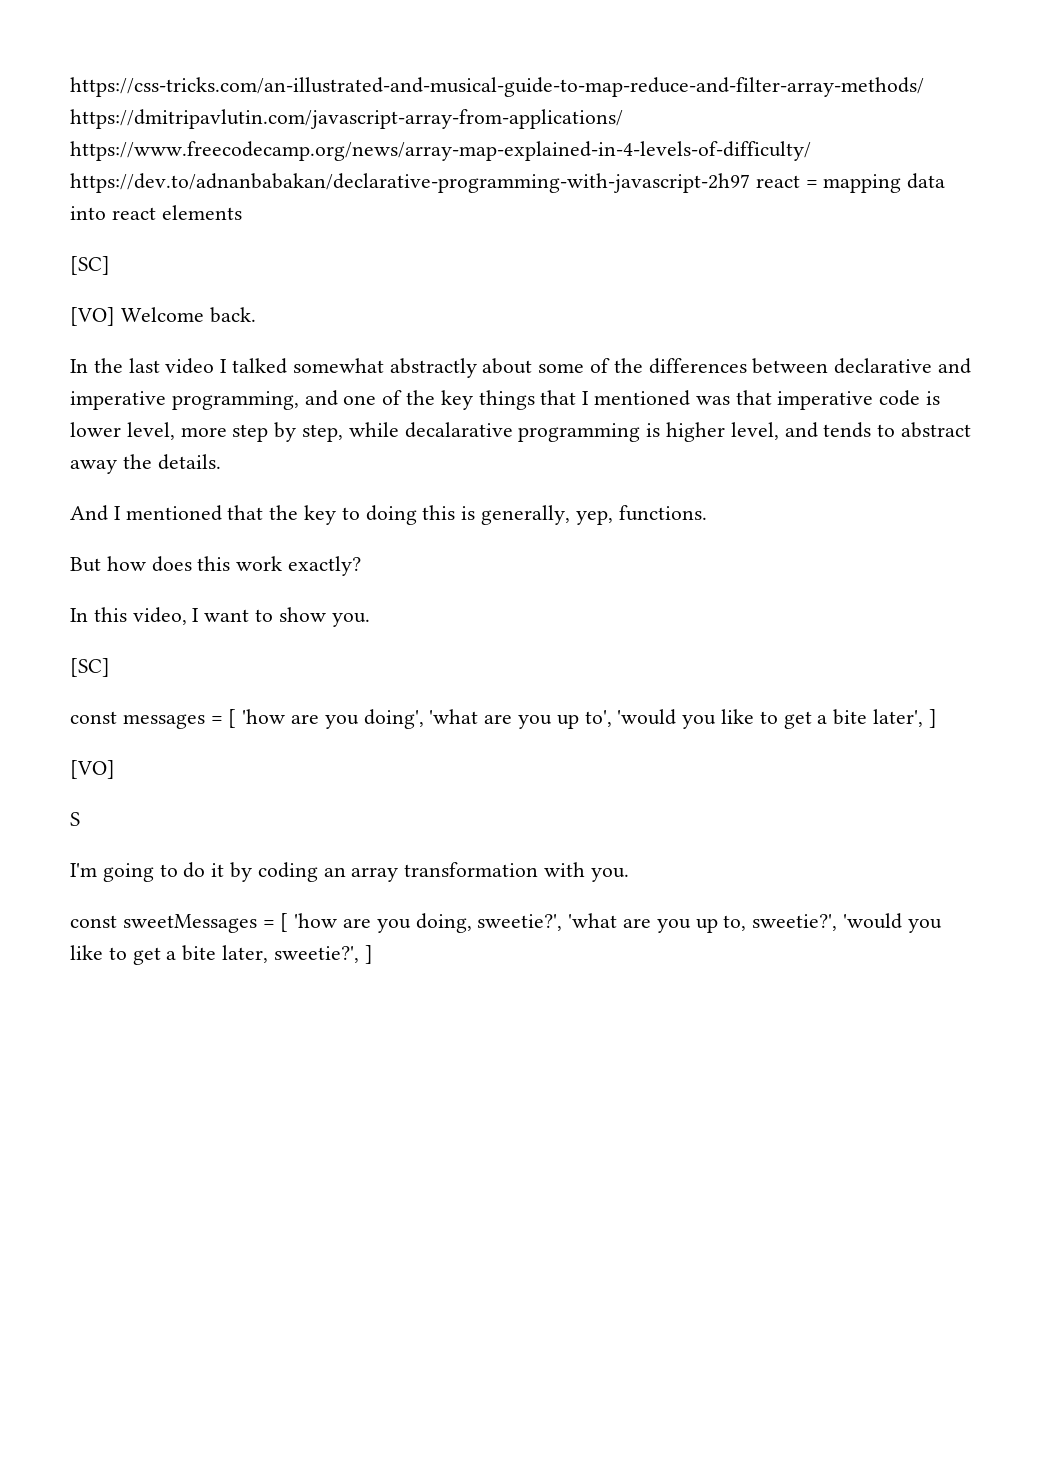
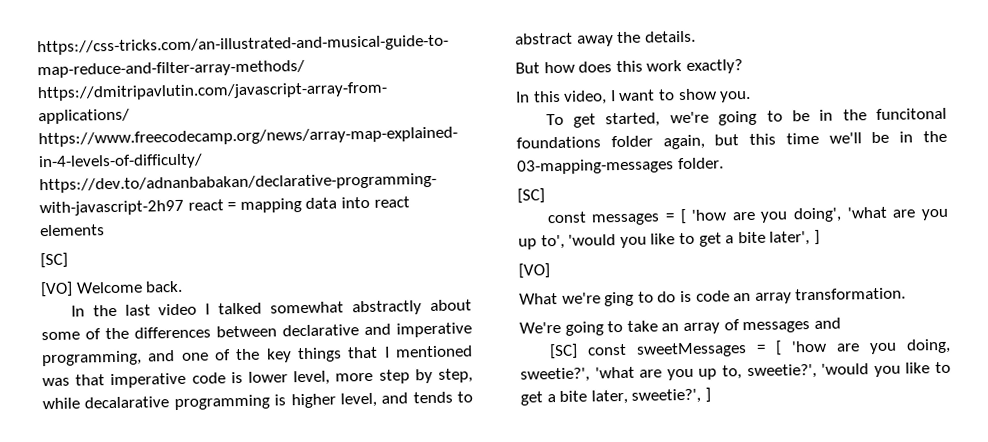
[70,505,707,525] // And I mentioned that the key to doing this is generally, yep, functions. -> (696, 36) none
(370, 620) none -> [545,107,947,128] [516,130,947,150] [517,157,724,175] // To get started, we're going to be in the funcitonal foundations folder again, but this time we'll be in the 03-mapping-messages folder.
[70,812,80,826] [70,862,629,882] S // I'm going to do it by coding an array transformation with you. // -> [519,287,907,307] [519,317,841,336] [548,343,578,360] What we're ging to do is code an array transformation. // We're going to take an array of messages and // [SC]

